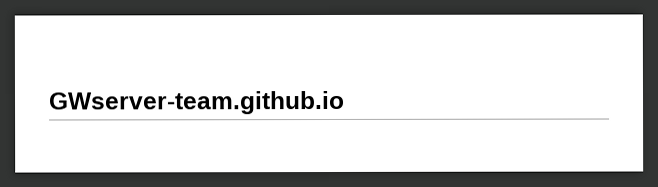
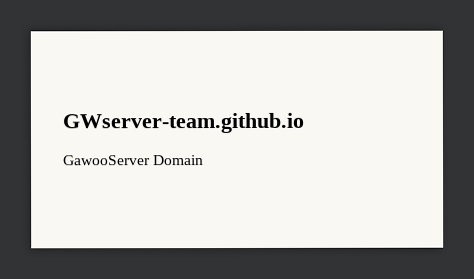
(345, 102) none -> [63,155,205,166] // GawooServer Domain

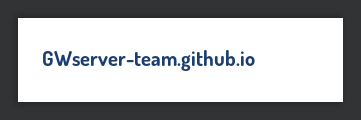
[63,155,205,166] // GawooServer Domain -> (255, 60) none

